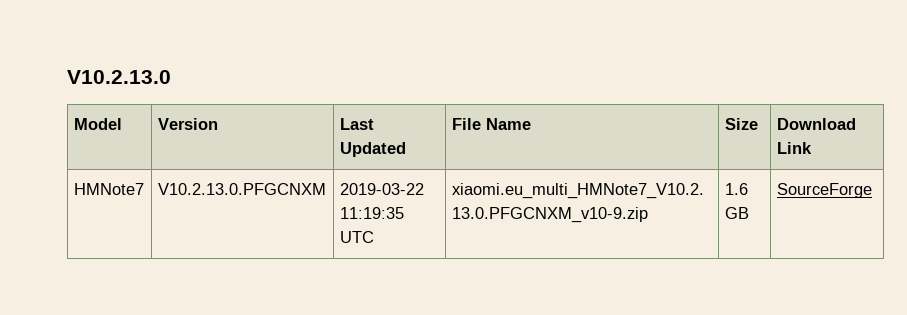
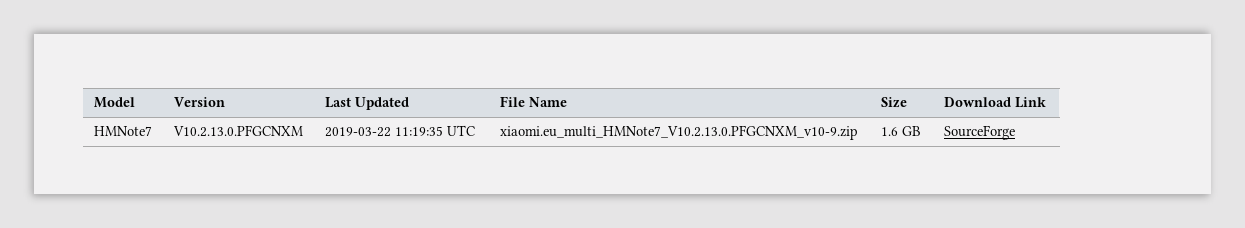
[67,70,171,84] V10.2.13.0 // -> (93, 102) none

